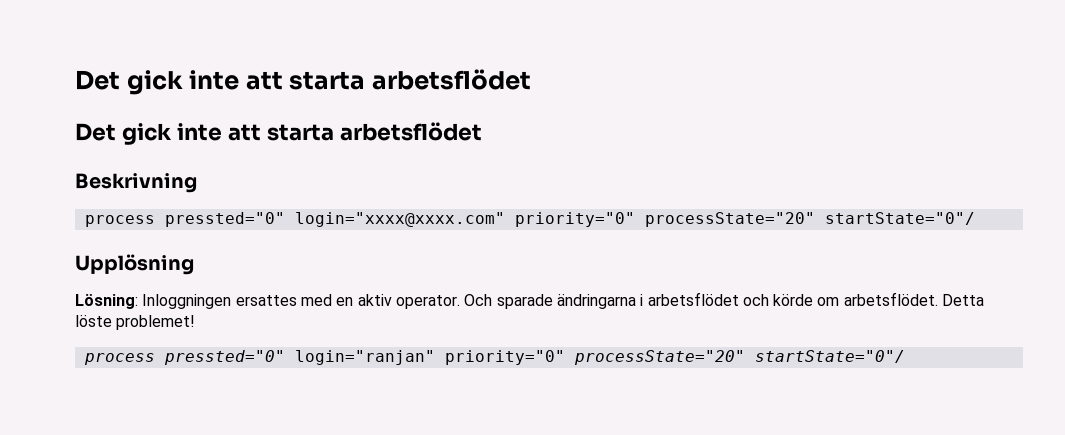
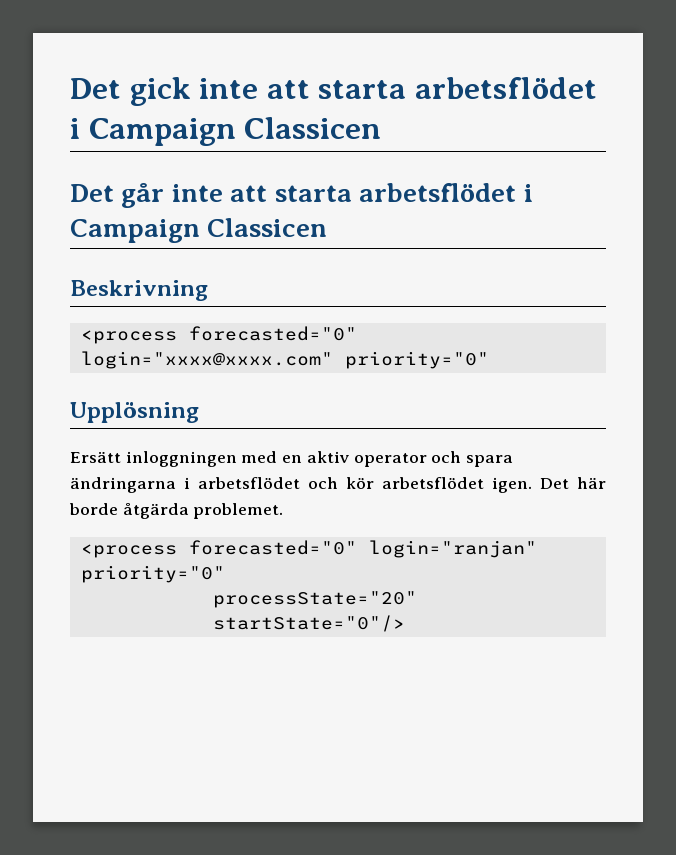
[75,69,532,95] [75,122,482,145] Det gick inte att starta arbetsflödet // Det gick inte att starta arbetsflödet -> [70,77,597,106] [70,117,382,146] [70,183,533,208] [70,218,328,243] Det gick inte att starta arbetsflödet i Campaign Classicen // Det går inte att starta arbetsflödet i Campaign Classicen
[84,212,285,227] process pressted="0" -> [80,326,357,344] <process forecasted="0"
[644,212,975,227] processState="20" startState="0"/ -> (489, 360) none
[75,292,985,309] [75,315,196,330] [83,350,285,365] Lösning: Inloggningen ersattes med en aktiv operator. Och sparade ändringarna i arbetsflödet och körde om arbetsflödet. Detta löste problemet! // process pressted="0" -> [70,451,514,467] [70,477,606,493] [69,503,284,519] [80,540,357,558] Ersätt inloggningen med en aktiv operator och spara ändringarna i arbetsflödet och kör arbetsflödet igen. Det här borde åtgärda problemet. // <process forecasted="0"
[573,350,905,365] processState="20" startState="0"/ -> [212,591,417,608] [212,615,405,632] // processState="20" startState="0"/>

